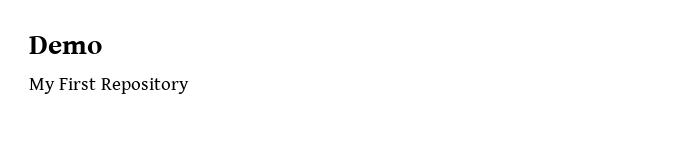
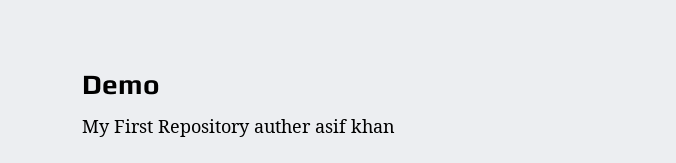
(189, 86) none -> [254,119,395,133] auther asif khan

